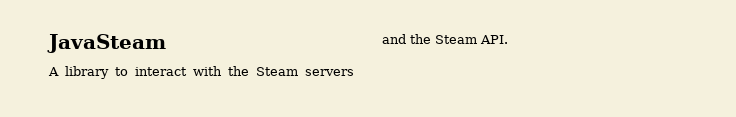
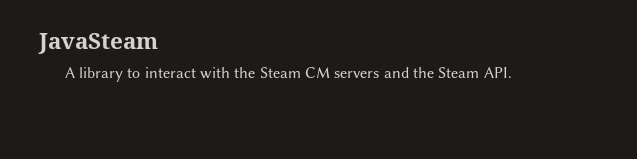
(298, 71) none -> [304,67,330,78] CM

